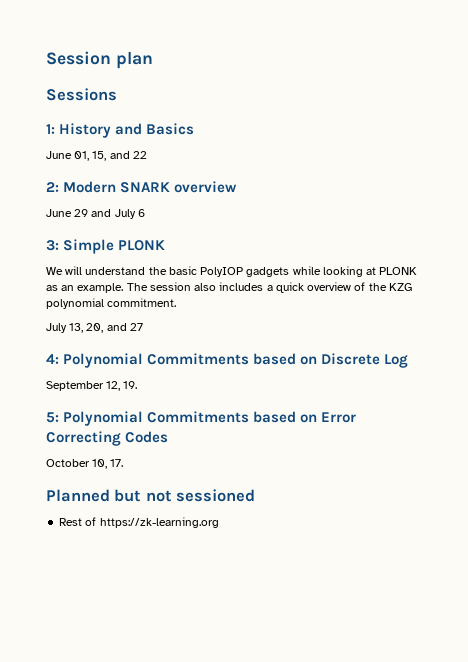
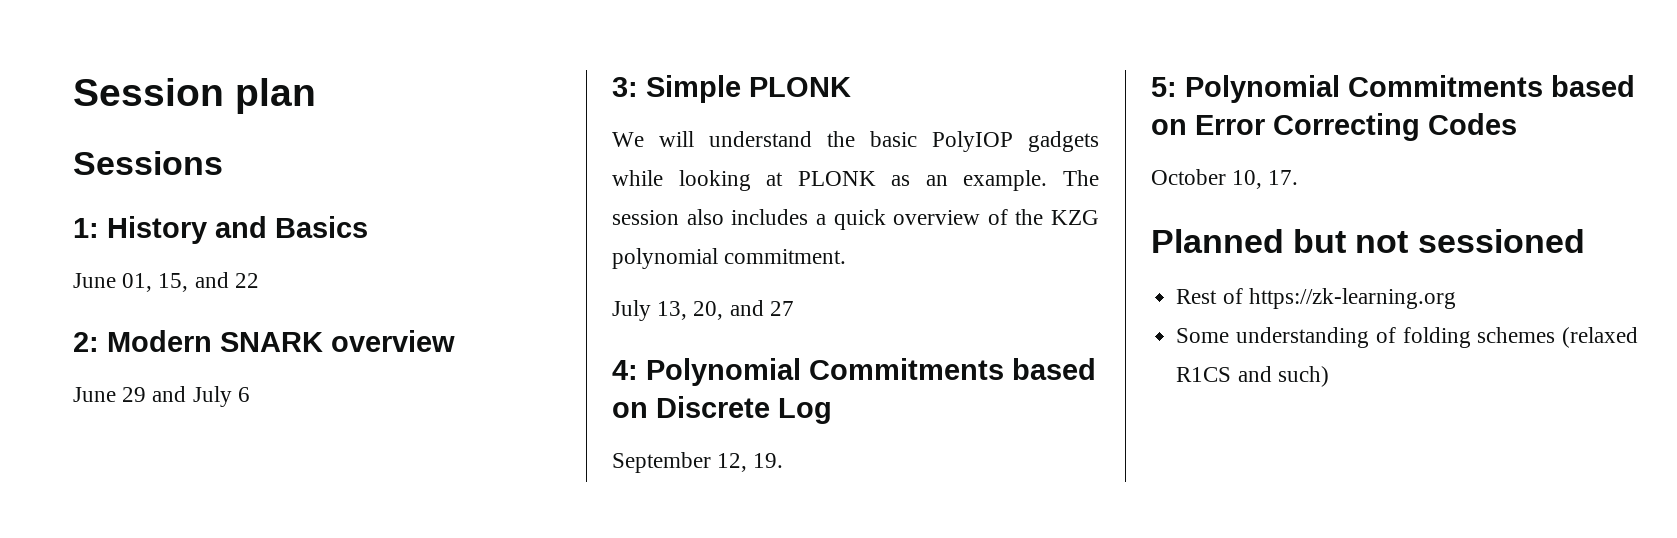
(219, 522) none -> [1176,327,1638,348] [1176,366,1329,387] // Some understanding of folding schemes (relaxed R1CS and such)

